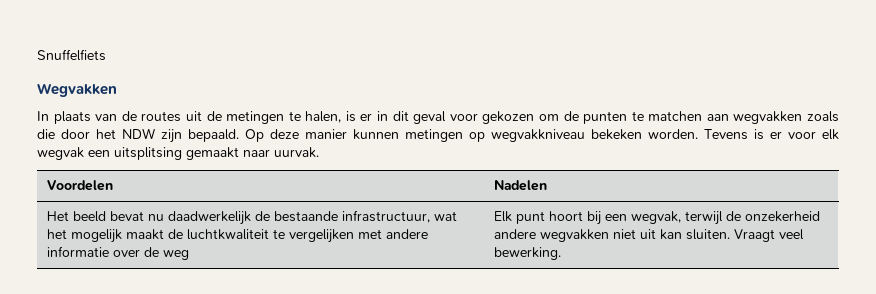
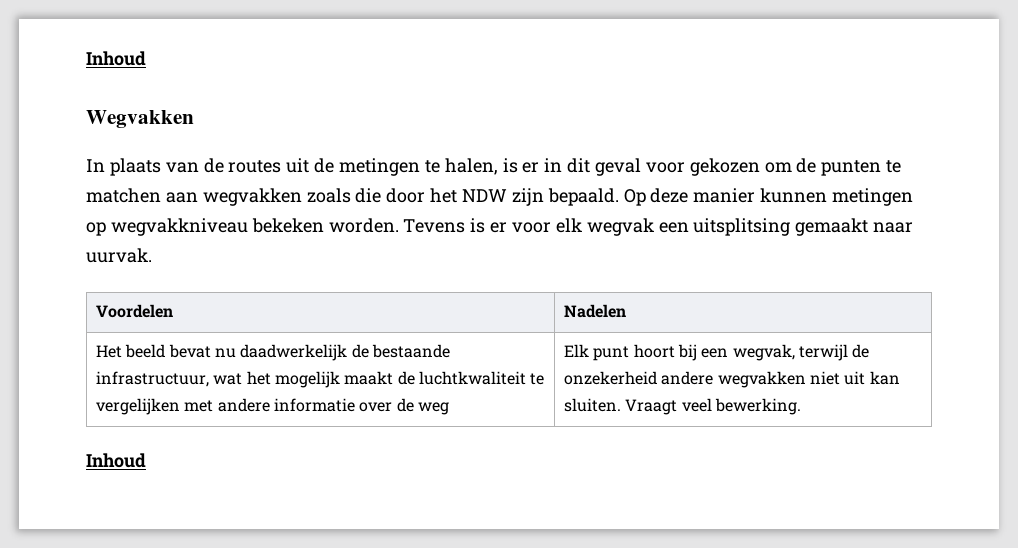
[37,49,106,61] Snuffelfiets -> [86,51,146,66] Inhoud
(561, 253) none -> [86,453,146,468] // Inhoud

